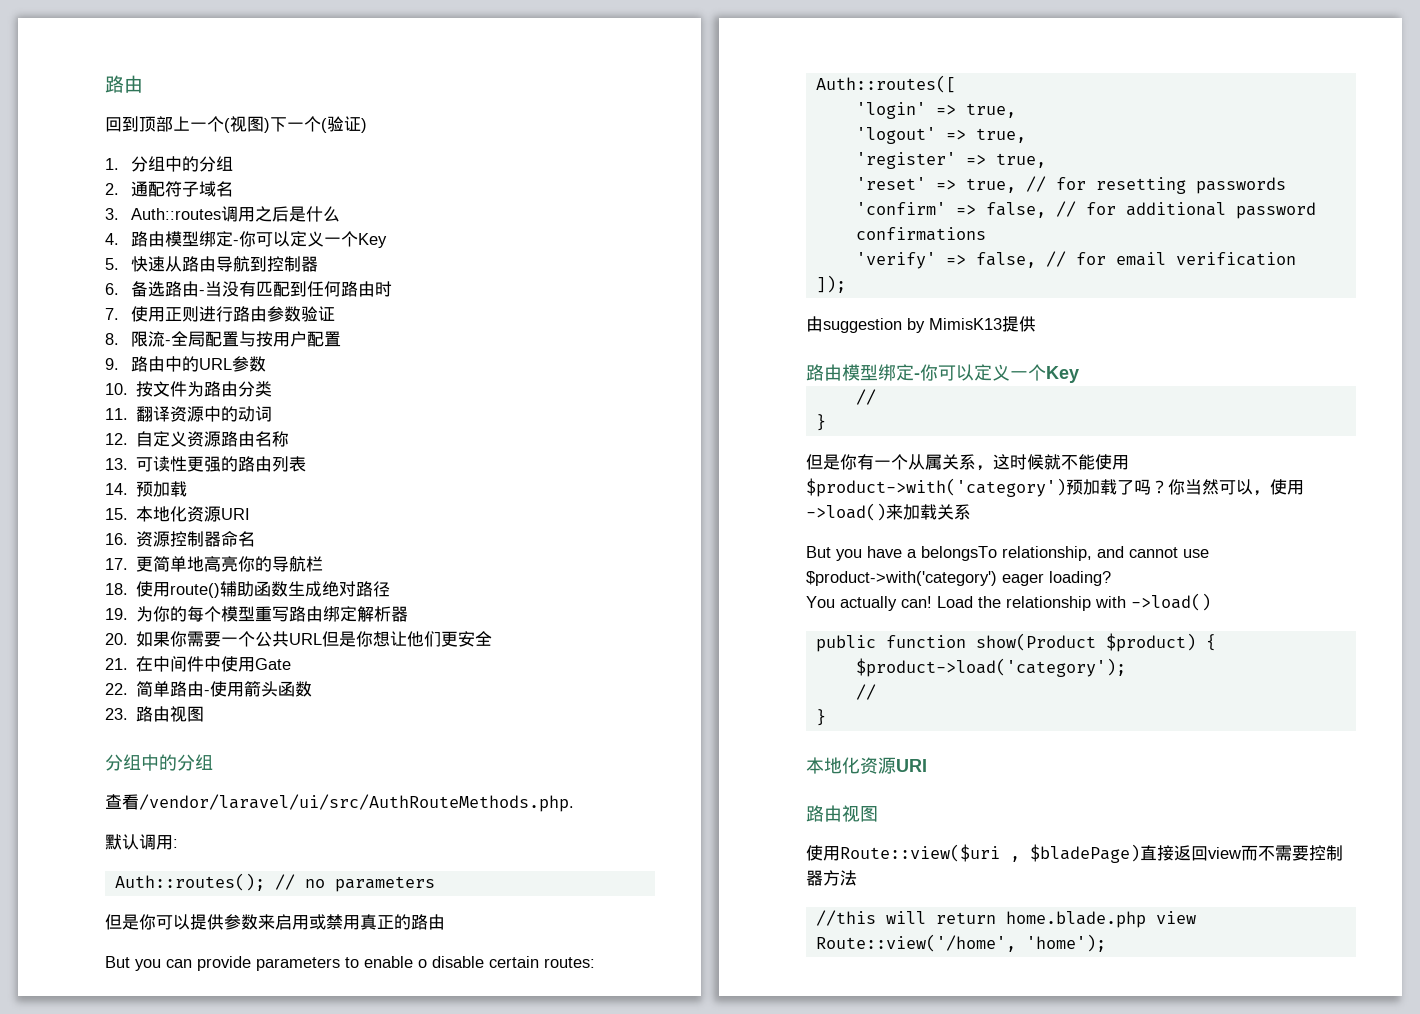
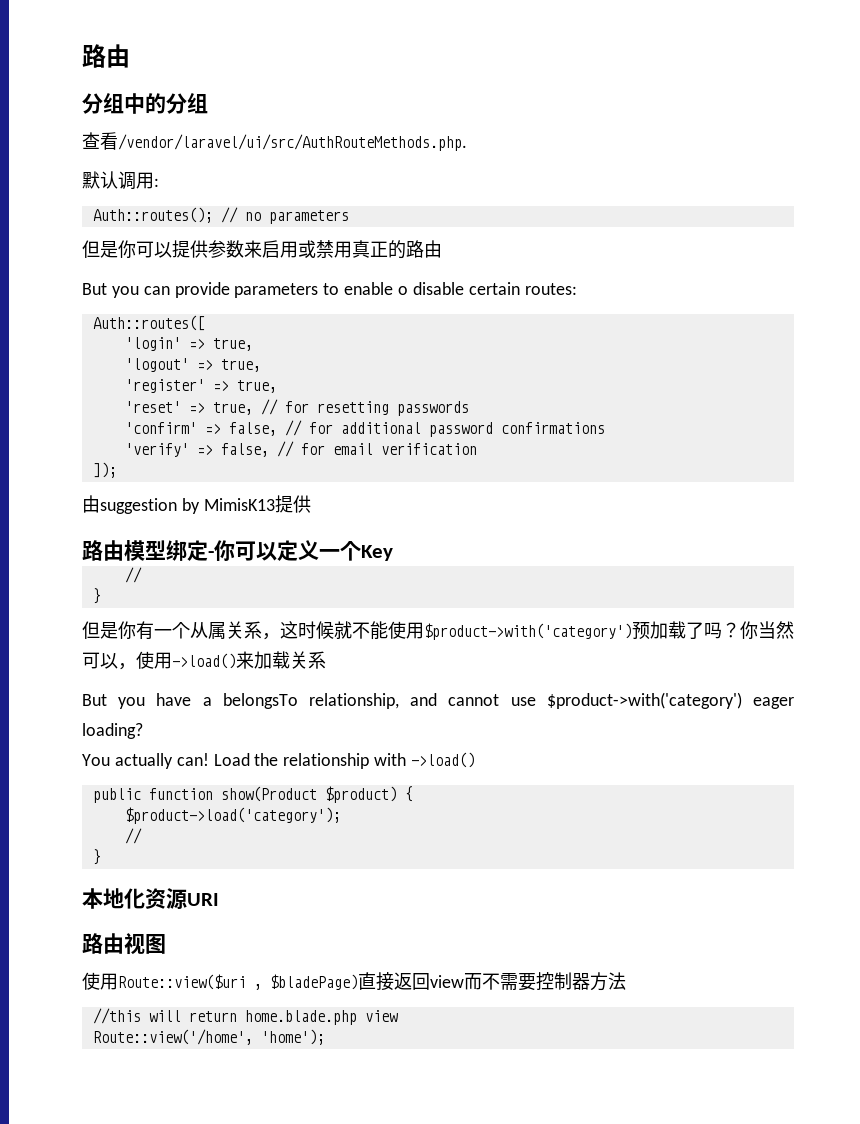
[105,75,143,93] [105,116,367,133] [105,156,234,172] [105,181,234,197] [105,206,341,222] [105,231,388,248] [105,256,319,272] [105,281,393,297] [105,306,336,322] [105,331,342,347] [105,356,267,372] [105,381,273,397] [105,406,273,422] [105,431,290,447] [105,456,307,472] [105,481,188,497] [105,506,251,522] [105,531,256,547] [105,556,324,572] [105,581,391,598] [105,606,409,622] [105,631,493,647] [105,656,292,672] [105,681,313,697] [105,706,205,722] 路由 // 回到顶部上一个(视图)下一个(验证) // 1.分组中的分组 // 2.通配符子域名 // 3. Auth::routes调用之后是什么 // 4.路由模型绑定-你可以定义一个Key // 5.快速从路由导航到控制器 // 6.备选路由-当没有匹配到任何路由时 // 7.使用正则进行路由参数验证 // 8.限流-全局配置与按用户配置 // 9.路由中的URL参数 // 10.按文件为路由分类 // 11.翻译资源中的动词 // 12.自定义资源路由名称 // 13.可读性更强的路由列表 // 14.预加载 // 15.本地化资源URI // 16.资源控制器命名 // 17.更简单地高亮你的导航栏 // 18.使用route()辅助函数生成绝对路径 // 19.为你的每个模型重写路由绑定解析器 // 20.如果你需要一个公共URL但是你想让他们更安全 // 21.在中间件中使用Gate // 22.简单路由-使用箭头函数 // 23.路由视图 -> [82,44,130,68] 路由

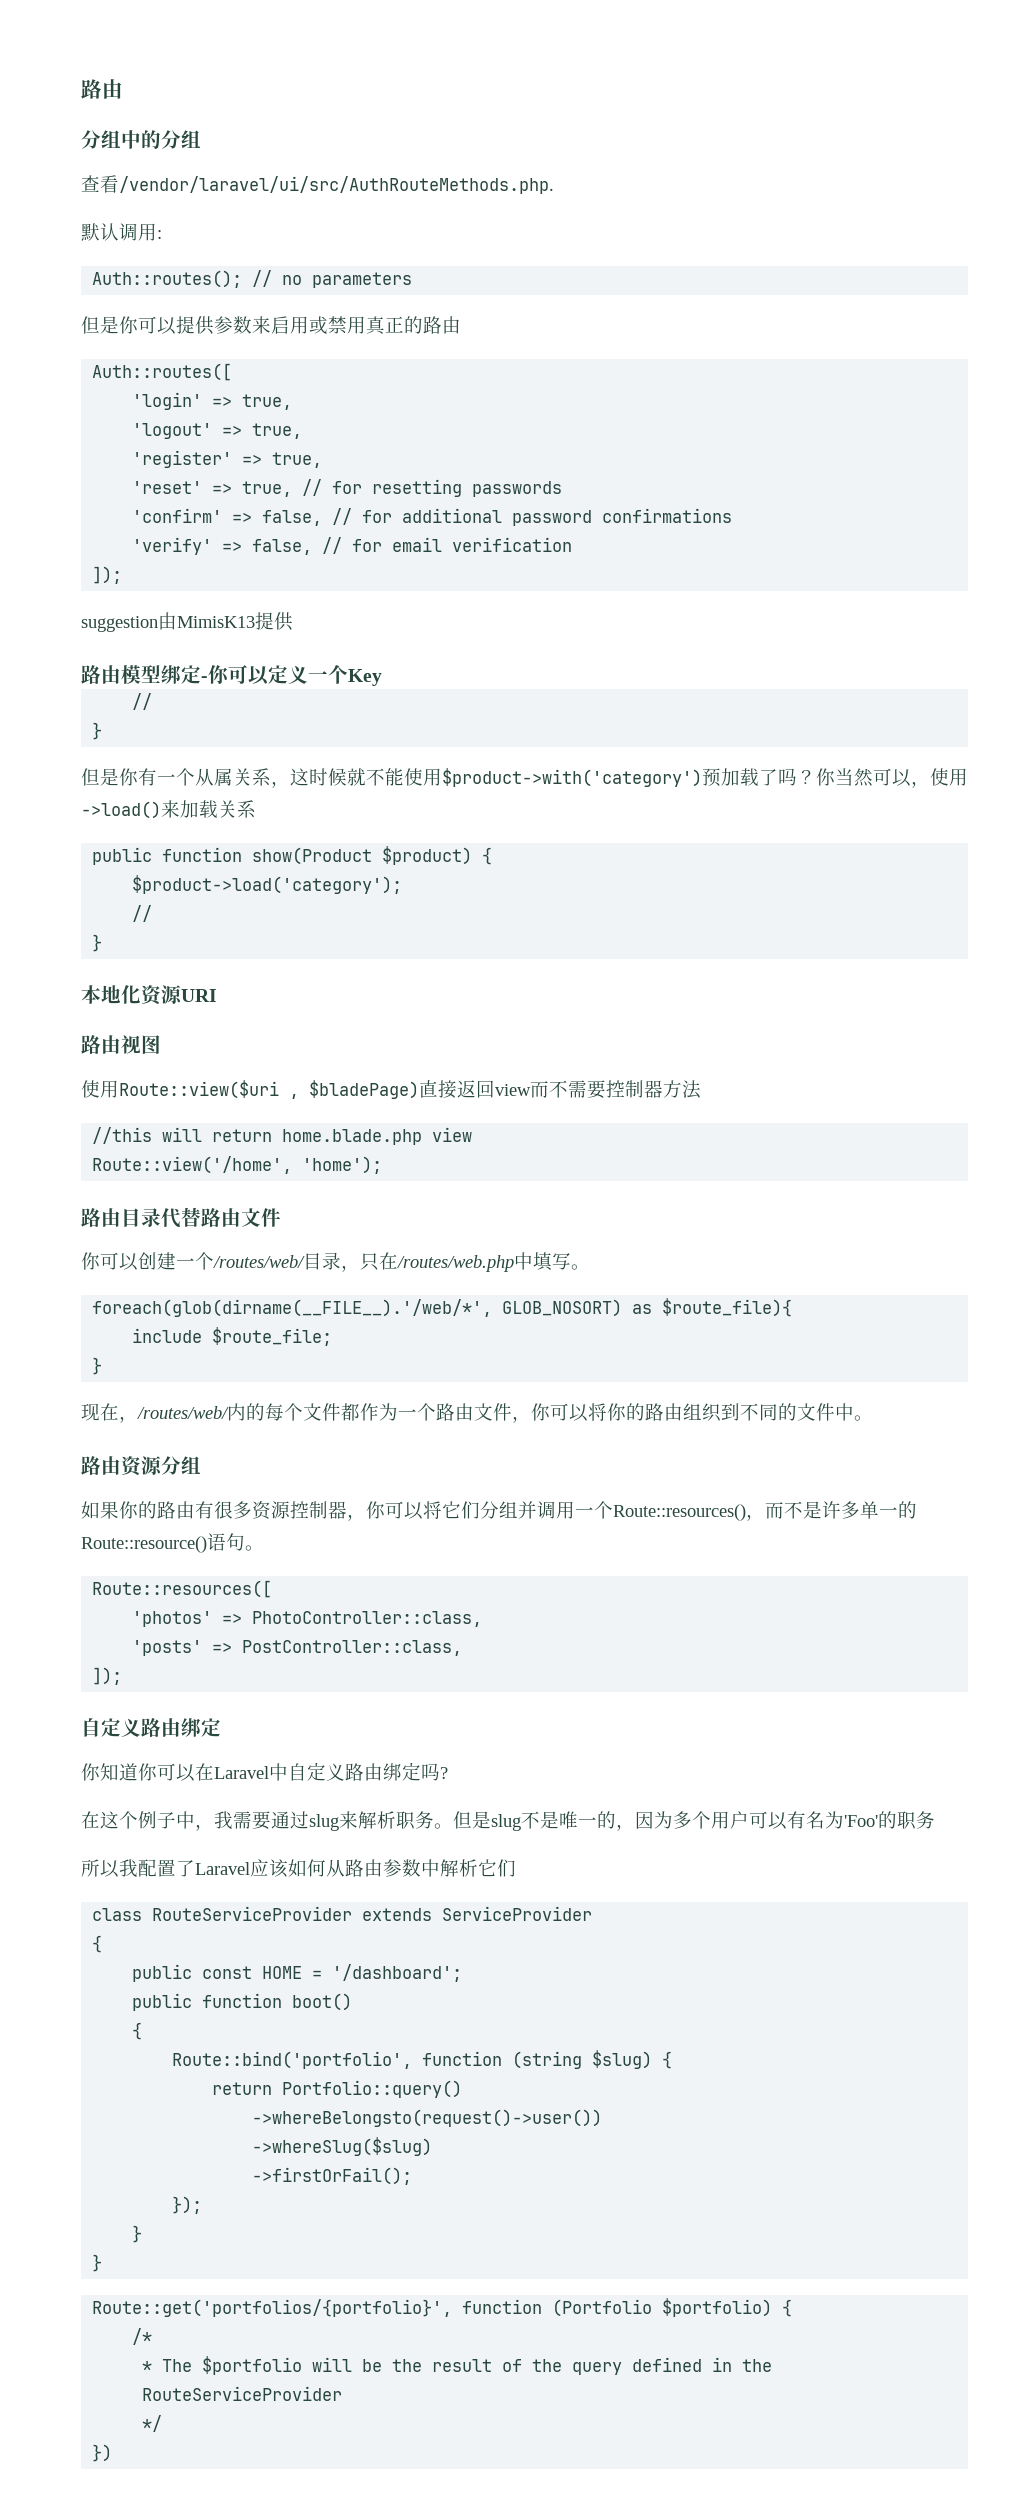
[82,282,577,298] // But you can provide parameters to enable o disable certain routes: -> (461, 325) none
[82,495,200,514] 由suggestion by -> [81,612,177,632] suggestion由
[82,692,794,709] [82,723,143,739] [82,752,476,769] // But you have a belongsTo relationship, and cannot use $product->with('category') eager loading? // You actually can! Load the relationship with ->load() -> (256, 809) none
(325, 1037) none -> [81,1207,281,1228] [81,1252,590,1272] [92,1298,793,1317] [132,1327,333,1346] [92,1357,103,1375] [81,1403,873,1423] [81,1456,201,1477] [81,1501,917,1521] [81,1533,264,1553] [92,1580,273,1598] [132,1611,483,1627] [132,1640,463,1656] [92,1667,123,1685] [81,1718,221,1737] [81,1762,448,1782] [81,1811,935,1831] [81,1859,516,1878] [92,1906,593,1921] [92,1935,103,1953] [132,1964,463,1982] [132,1993,353,2011] [132,2022,143,2040] [172,2050,673,2069] [212,2080,463,2098] [252,2109,603,2127] [252,2137,433,2156] [252,2167,413,2185] [172,2196,203,2214] [132,2225,143,2243] [92,2254,103,2272] [92,2298,793,2317] [132,2328,153,2345] [142,2356,773,2375] [142,2386,343,2401] [142,2415,163,2432] [92,2444,113,2462] // 路由目录代替路由文件 // 你可以创建一个/routes/web/目录，只在/routes/web.php中填写。 // foreach(glob(dirname(__FILE__).'/web/*', GLOB_NOSORT) as $route_file){ // include $route_file; // } // 现在，/routes/web/内的每个文件都作为一个路由文件，你可以将你的路由组织到不同的文件中。 // 路由资源分组 // 如果你的路由有很多资源控制器，你可以将它们分组并调用一个Route::resources()，而不是许多单一的Route::resource()语句。 // Route::resources([ // 'photos' => PhotoController::class, // 'posts' => PostController::class, // ]); // 自定义路由绑定 // 你知道你可以在Laravel中自定义路由绑定吗? // 在这个例子中，我需要通过slug来解析职务。但是slug不是唯一的，因为多个用户可以有名为'Foo'的职务 // 所以我配置了Laravel应该如何从路由参数中解析它们 // class RouteServiceProvider extends ServiceProvider // { // public const HOME = '/dashboard'; // public function boot() // { // Route::bind('portfolio', function (string $slug) { // return Portfolio::query() // ->whereBelongsto(request()->user()) // ->whereSlug($slug) // ->firstOrFail(); // }); // } // } // Route::get('portfolios/{portfolio}', function (Portfolio $portfolio) { // /* // * The $portfolio will be the result of the query defined in the RouteServiceProvider // */ // })

